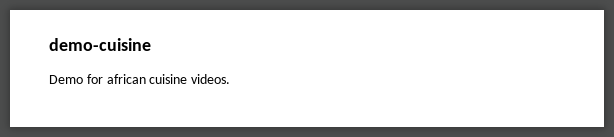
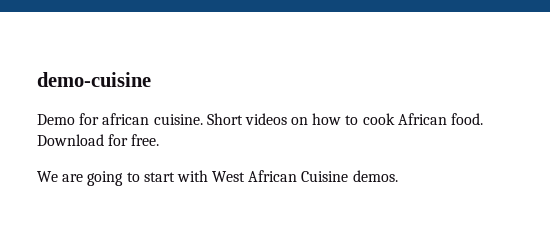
[149,74,231,84] cuisine videos. -> [153,113,484,125] [37,134,160,146] [37,170,398,186] cuisine. Short videos on how to cook African food. Download for free. // We are going to start with West African Cuisine demos.

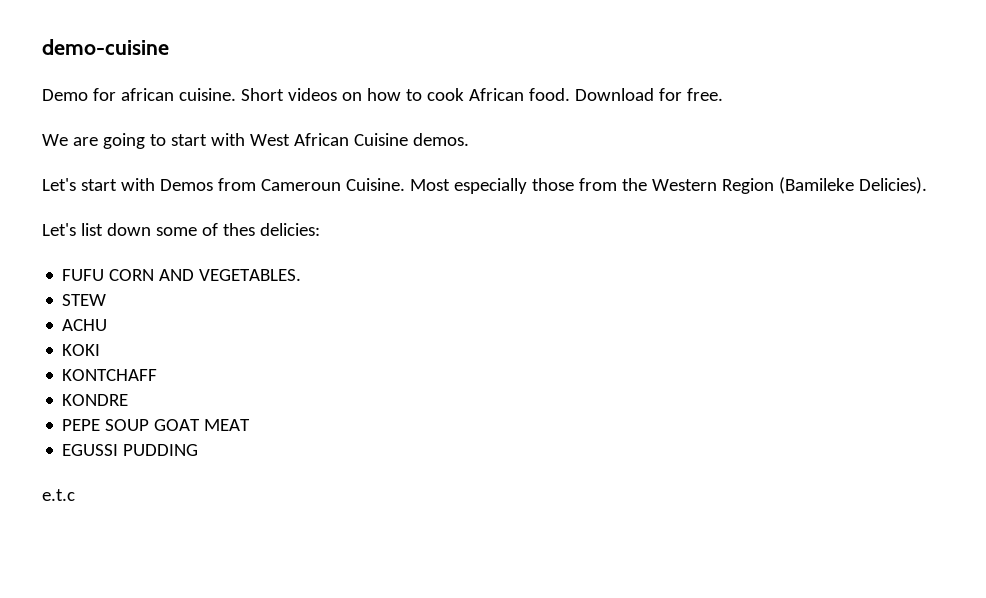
(398, 176) none -> [42,177,927,194] [42,223,320,236] [62,269,302,281] [62,294,107,306] [62,319,108,331] [62,344,101,356] [62,369,158,381] [62,394,129,406] [62,419,251,431] [62,444,199,456] [42,489,75,501] // Let's start with Demos from Cameroun Cuisine. Most especially those from the Western Region (Bamileke Delicies). // Let's list down some of thes delicies: // FUFU CORN AND VEGETABLES. // STEW // ACHU // KOKI // KONTCHAFF // KONDRE // PEPE SOUP GOAT MEAT // EGUSSI PUDDING // e.t.c

